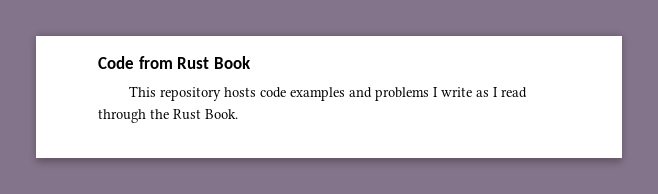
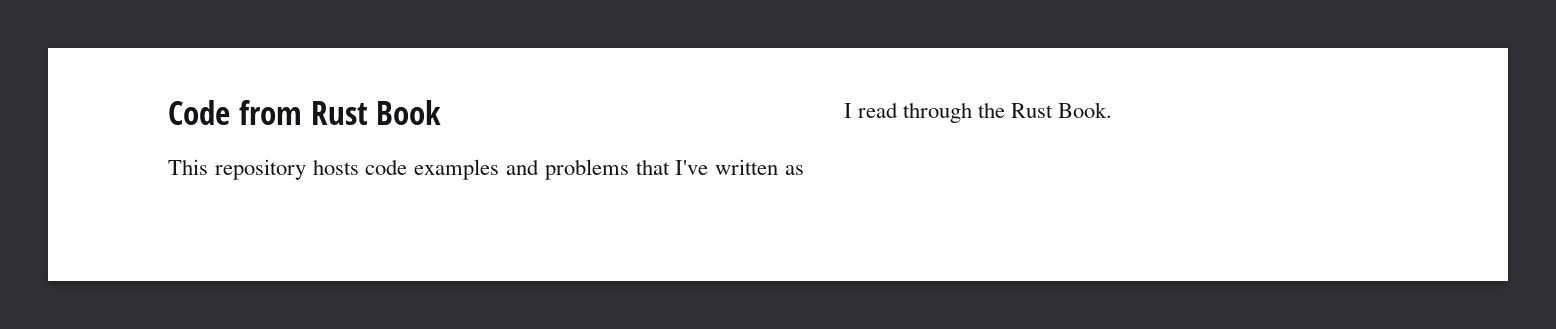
[433,87,473,97] I write -> [635,159,779,175] that I've written

